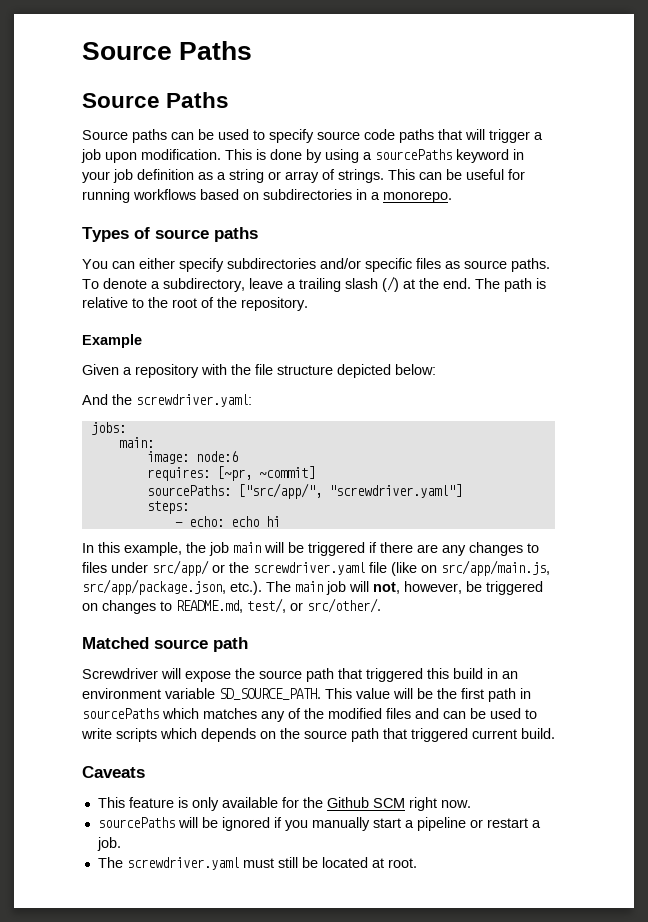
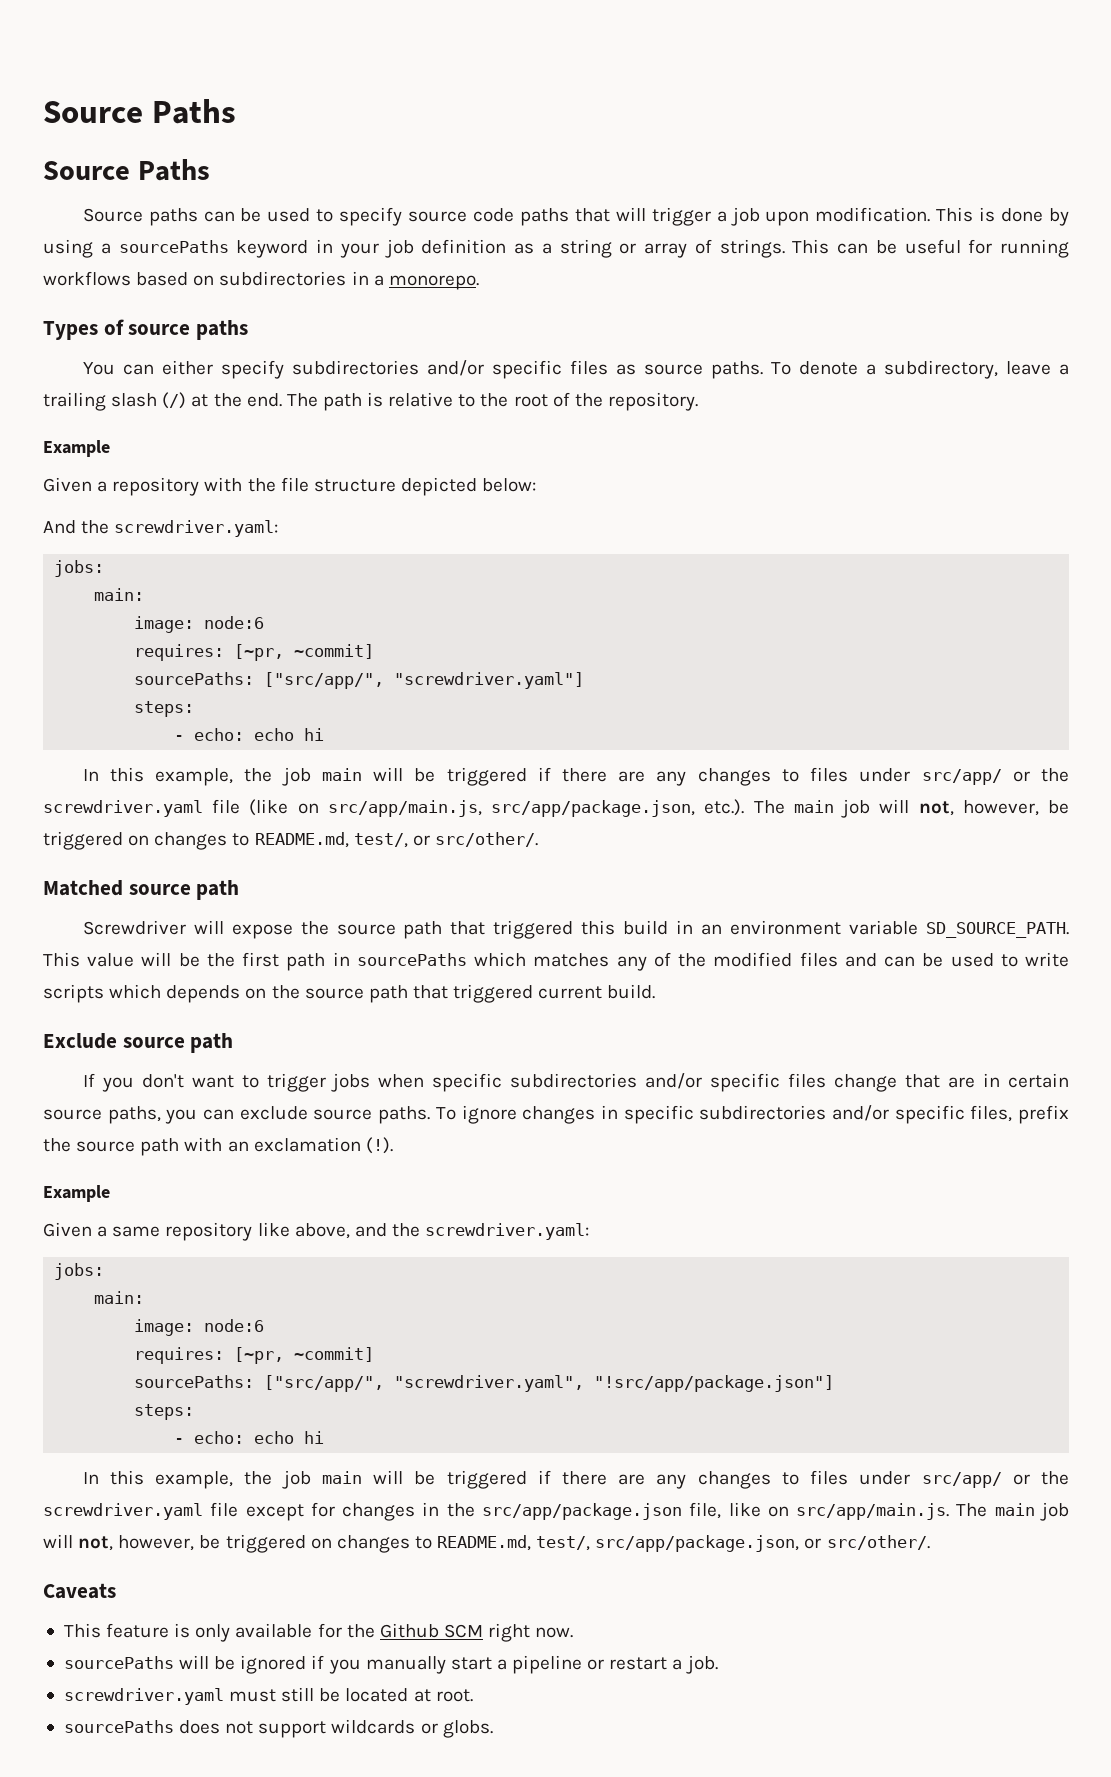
(555, 733) none -> [43,1033,234,1053] [82,1073,1069,1092] [43,1105,1069,1124] [43,1137,393,1156] [43,1185,110,1202] [43,1222,590,1241] [54,1263,105,1280] [94,1291,145,1304] [134,1319,265,1336] [134,1347,375,1364] [134,1375,835,1392] [134,1404,195,1420] [174,1431,325,1444] [82,1470,1069,1489] [43,1502,1070,1521] [43,1534,930,1553] // Exclude source path // If you don't want to trigger jobs when specific subdirectories and/or specific files change that are in certain source paths, you can exclude source paths. To ignore changes in specific subdirectories and/or specific files, prefix the source path with an exclamation (!). // Example // Given a same repository like above, and the screwdriver.yaml: // jobs: // main: // image: node:6 // requires: [~pr, ~commit] // sourcePaths: ["src/app/", "screwdriver.yaml", "!src/app/package.json"] // steps: // - echo: echo hi // In this example, the job main will be triggered if there are any changes to files under src/app/ or the screwdriver.yaml file except for changes in the src/app/package.json file, like on src/app/main.js. The main job will not, however, be triggered on changes to README.md, test/, src/app/package.json, or src/other/.
[97,857,123,868] The -> (718, 1664) none
(417, 863) none -> [63,1719,493,1738] // sourcePaths does not support wildcards or globs.

